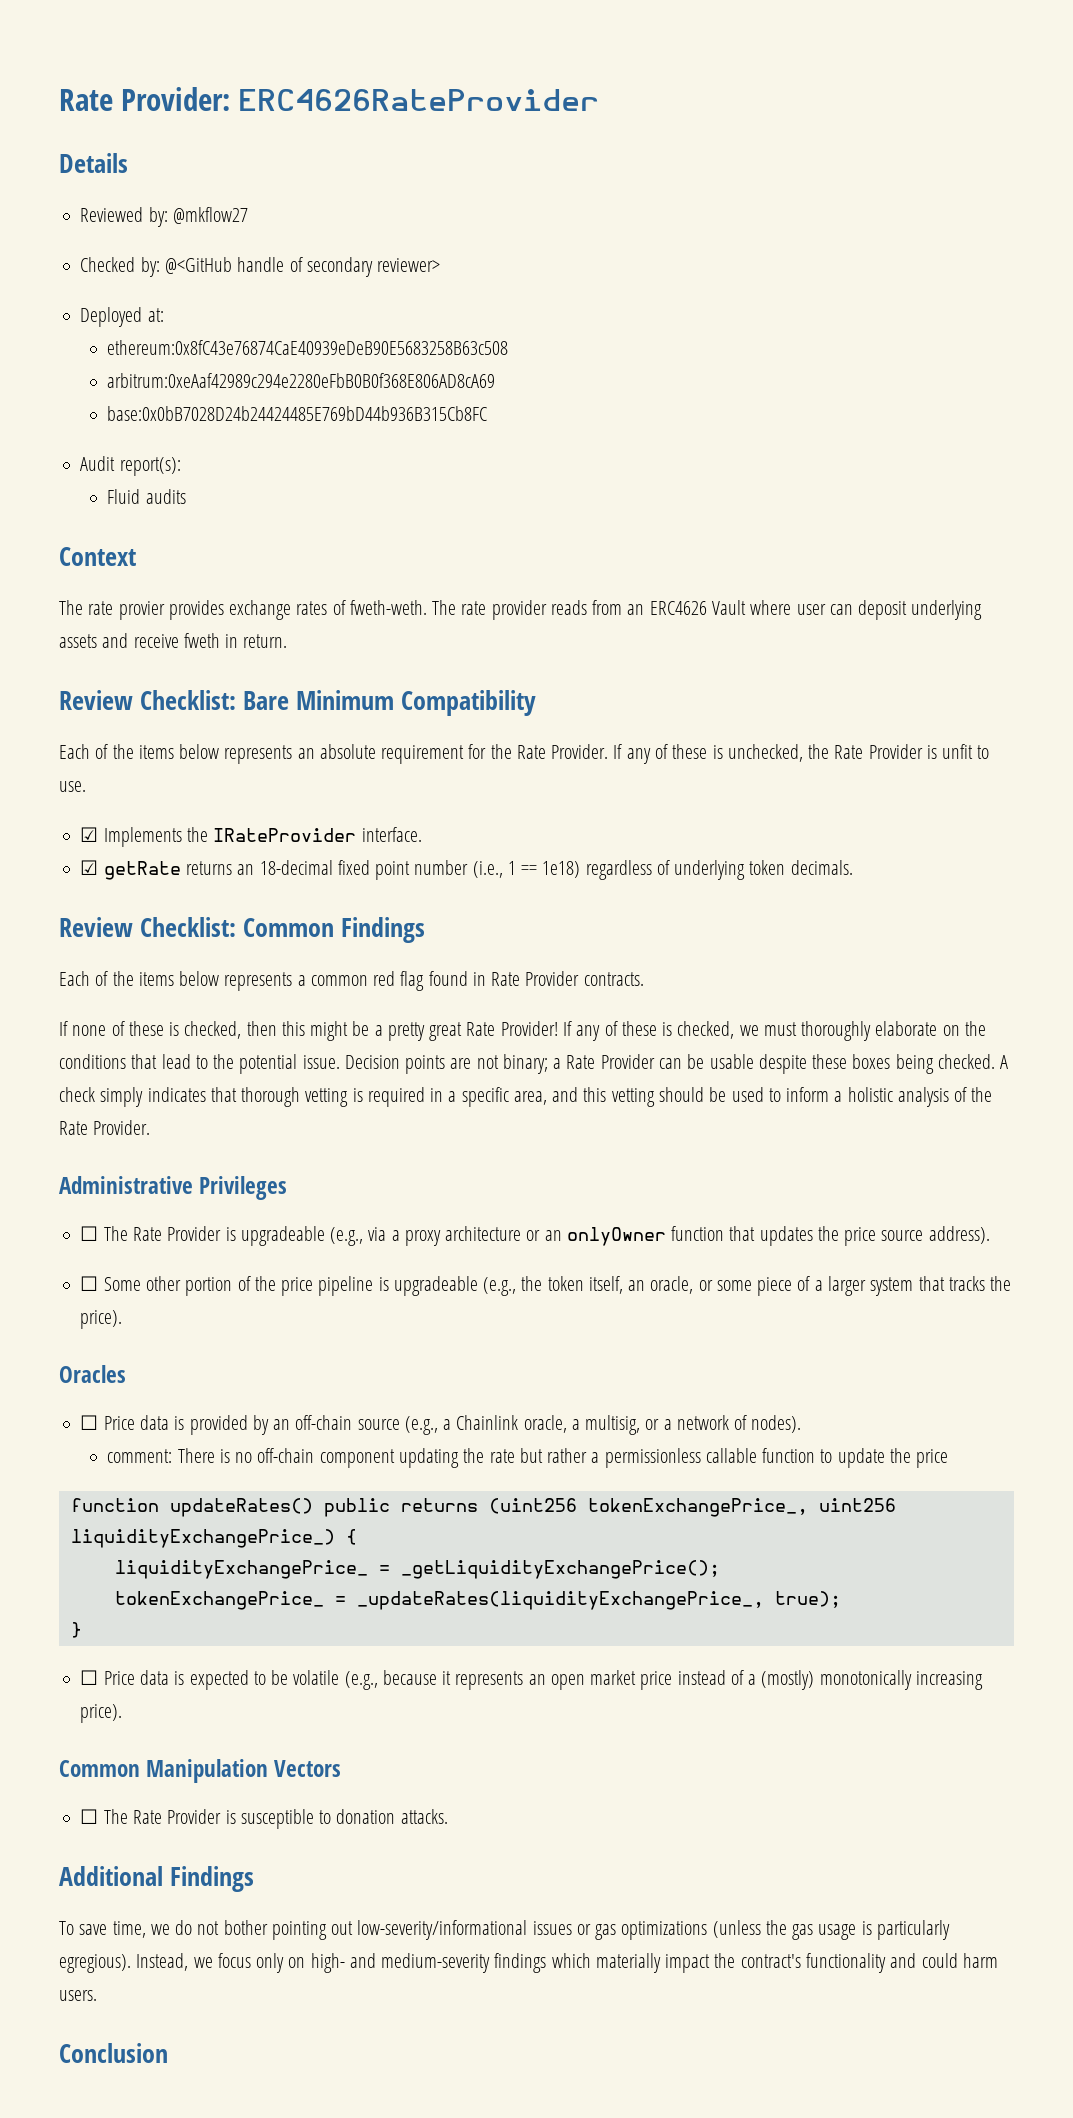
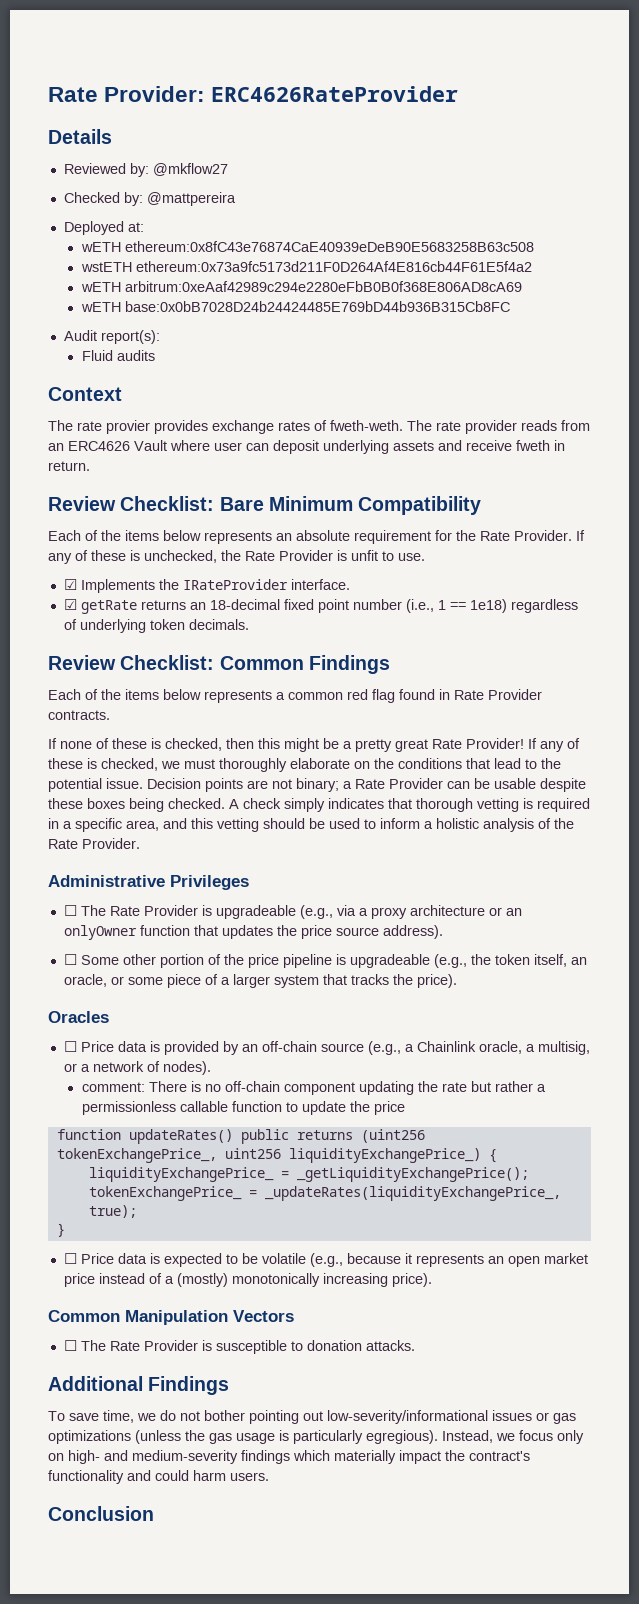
[164,257,441,277] @<GitHub handle of secondary reviewer> -> [146,192,236,206] @mattpereira
(164, 315) none -> [80,242,121,252] wETH
(509, 347) none -> [80,261,532,272] [80,282,121,292] wstETH ethereum:0x73a9fc5173d211F0D264Af4E816cb44F61E5f4a2 // wETH
(496, 380) none -> [80,302,121,312] wETH

